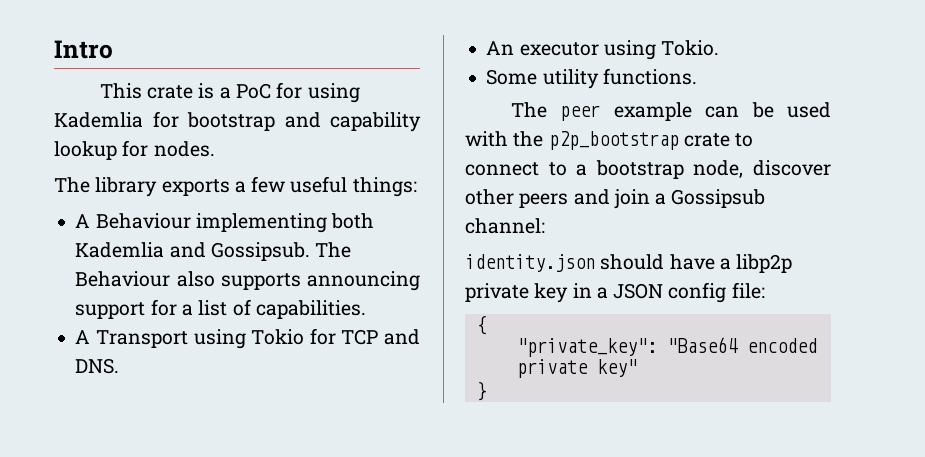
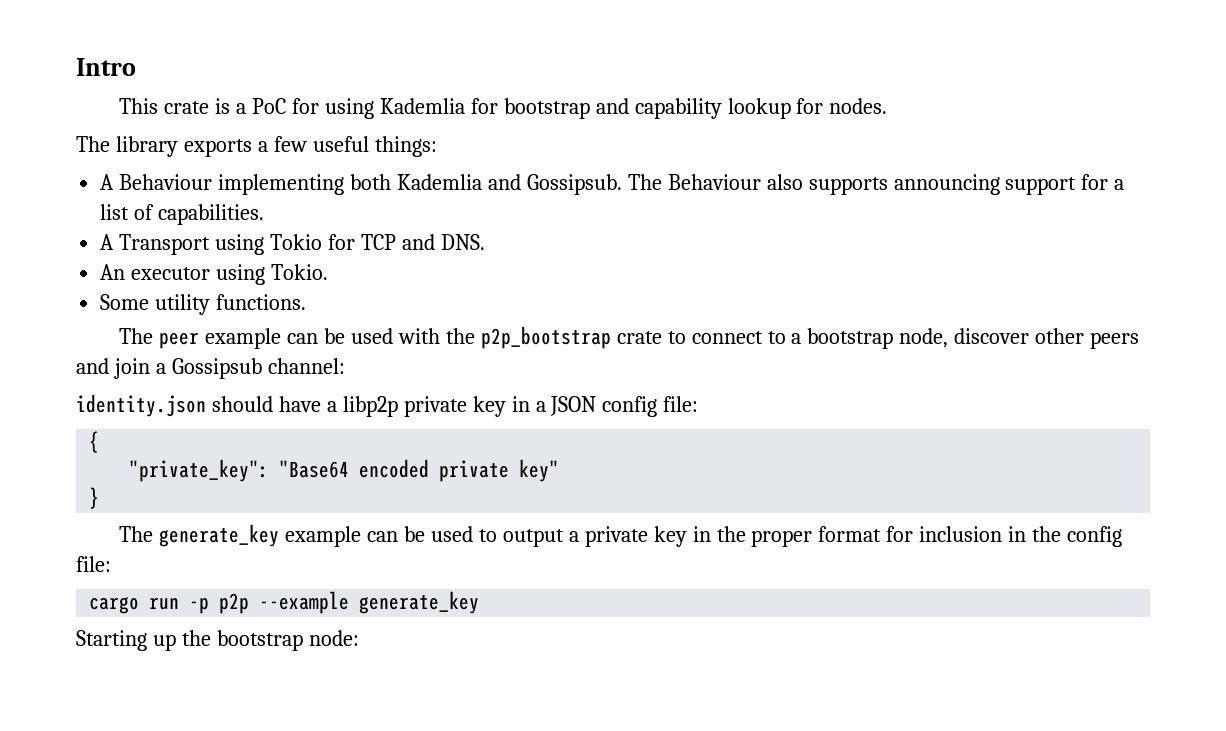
(487, 391) none -> [119,524,1123,547] [76,556,111,572] [89,591,480,614] [76,630,359,651] // The generate_key example can be used to output a private key in the proper format for inclusion in the config file: // cargo run -p p2p --example generate_key // Starting up the bootstrap node:

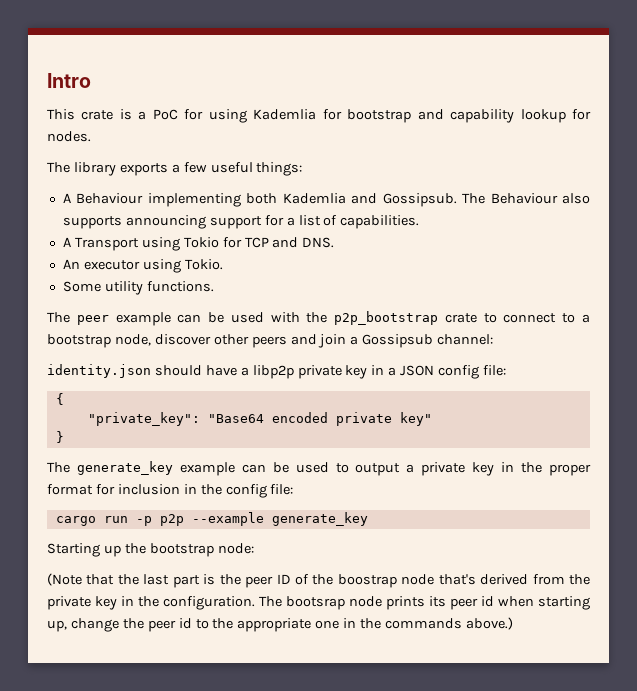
(359, 638) none -> [47,573,590,588] [47,596,590,610] [47,617,513,632] // (Note that the last part is the peer ID of the boostrap node that's derived from the private key in the configuration. The bootsrap node prints its peer id when starting up, change the peer id to the appropriate one in the commands above.)

